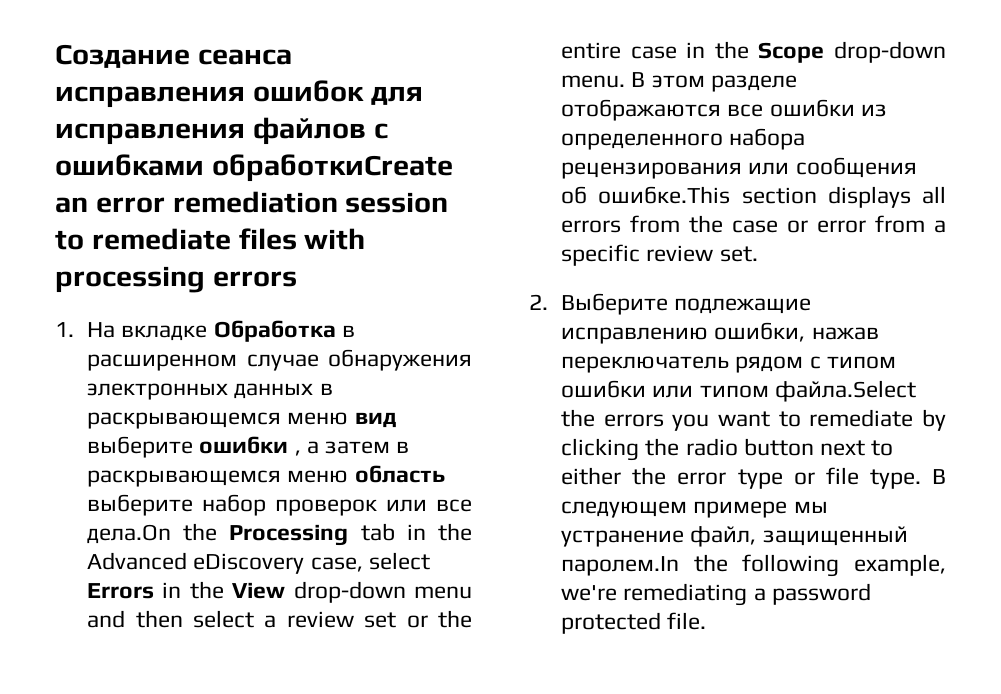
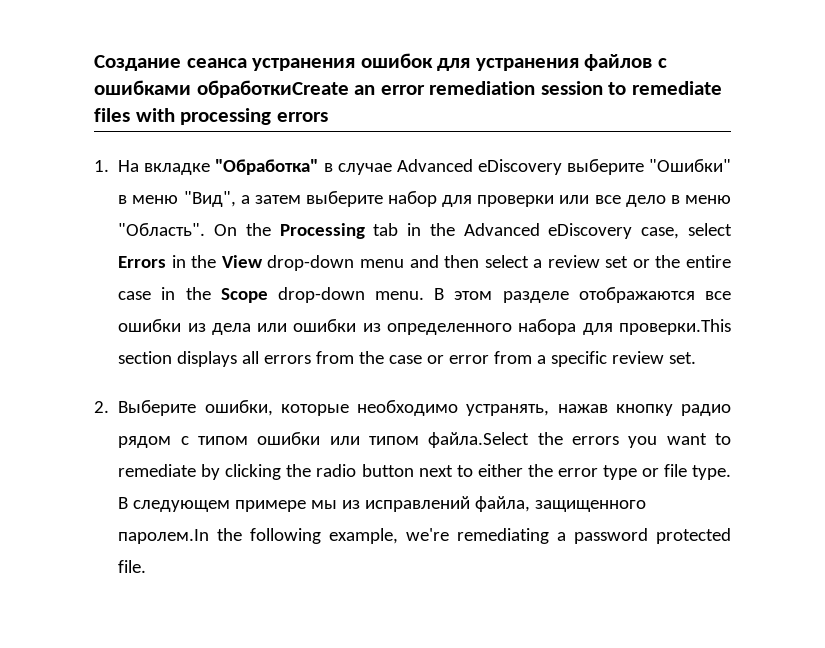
[55,86,245,108] исправления -> [252,58,356,71] устранения
[55,123,245,145] исправления -> [475,58,579,71] устранения
[213,320,355,342] [87,349,473,371] [87,383,333,400] [87,412,397,429] [87,436,410,458] [87,465,445,487] [87,494,472,516] [87,524,172,544] Обработка в расширенном случае обнаружения электронных данных в раскрывающемся меню вид выберите ошибки , а затем в раскрывающемся меню область выберите набор проверок или все дела.On -> [215,159,731,175] [118,191,732,207] [118,223,238,236] "Обработка" в случае Advanced eDiscovery выберите "Ошибки" в меню "Вид", а затем выберите набор для проверки или все дело в меню "Область". On
[561,128,806,150] [561,157,917,179] [561,186,731,204] определенного набора рецензирования или сообщения об ошибке.This -> [211,319,731,335] дела или ошибки из определенного набора для проверки.This
[674,298,812,314] [561,322,879,344] [561,356,730,373] подлежащие исправлению ошибки, нажав переключатель -> [204,400,731,416] ошибки, которые необходимо устранять, нажав кнопку радио
[561,526,908,547] устранение файл, защищенный -> [342,496,647,512] из исправлений файла, защищенного

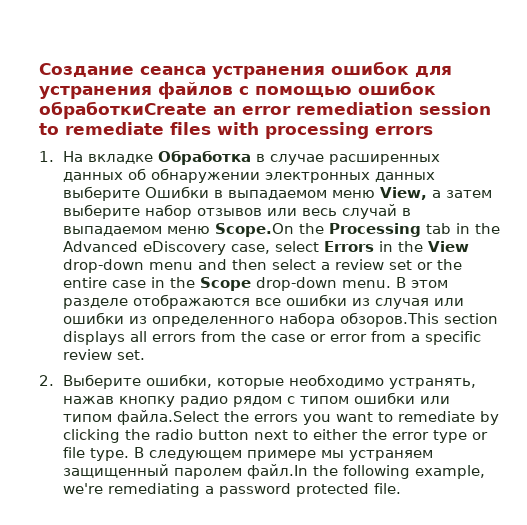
[94,80,191,95] ошибками -> [255,81,436,97] помощью ошибок
[215,159,319,175] "Обработка" -> [157,150,251,165] Обработка
[396,159,731,175] [118,191,732,207] [118,223,238,236] Advanced eDiscovery выберите "Ошибки" в меню "Вид", а затем выберите набор для проверки или все дело в меню "Область". On -> [328,154,440,165] [62,168,435,183] [62,186,492,201] [62,204,411,219] [62,223,294,237] расширенных данных об обнаружении электронных данных выберите Ошибки в выпадаемом меню View, а затем выберите набор отзывов или весь случай в выпадаемом меню Scope.On
[211,323,251,335] дела -> [374,298,429,309] случая
[582,319,731,335] для проверки.This -> [339,312,439,327] обзоров.This
[342,496,647,512] [118,529,210,544] из исправлений файла, защищенного паролем.In -> [348,450,433,461] [62,464,308,479] устраняем защищенный паролем файл.In

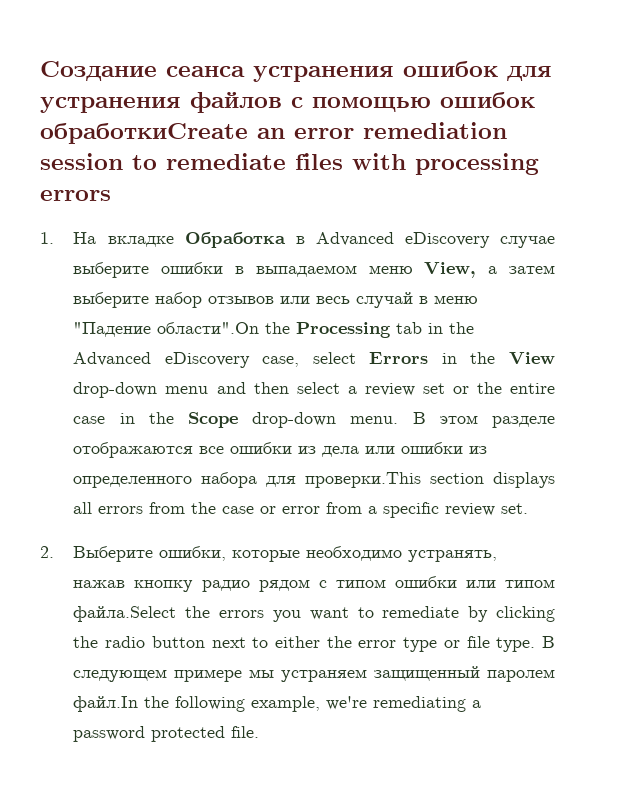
[269,154,440,165] [62,168,435,183] [62,186,209,201] случае расширенных данных об обнаружении электронных данных выберите Ошибки -> [315,232,555,248] [73,262,224,278] Advanced eDiscovery случае выберите ошибки
[62,223,294,237] выпадаемом меню Scope.On -> [434,295,479,304] [73,322,260,337] меню "Падение области".On
[374,298,429,309] случая -> [322,446,360,457] дела
[339,312,439,327] обзоров.This -> [266,472,422,488] для проверки.This

